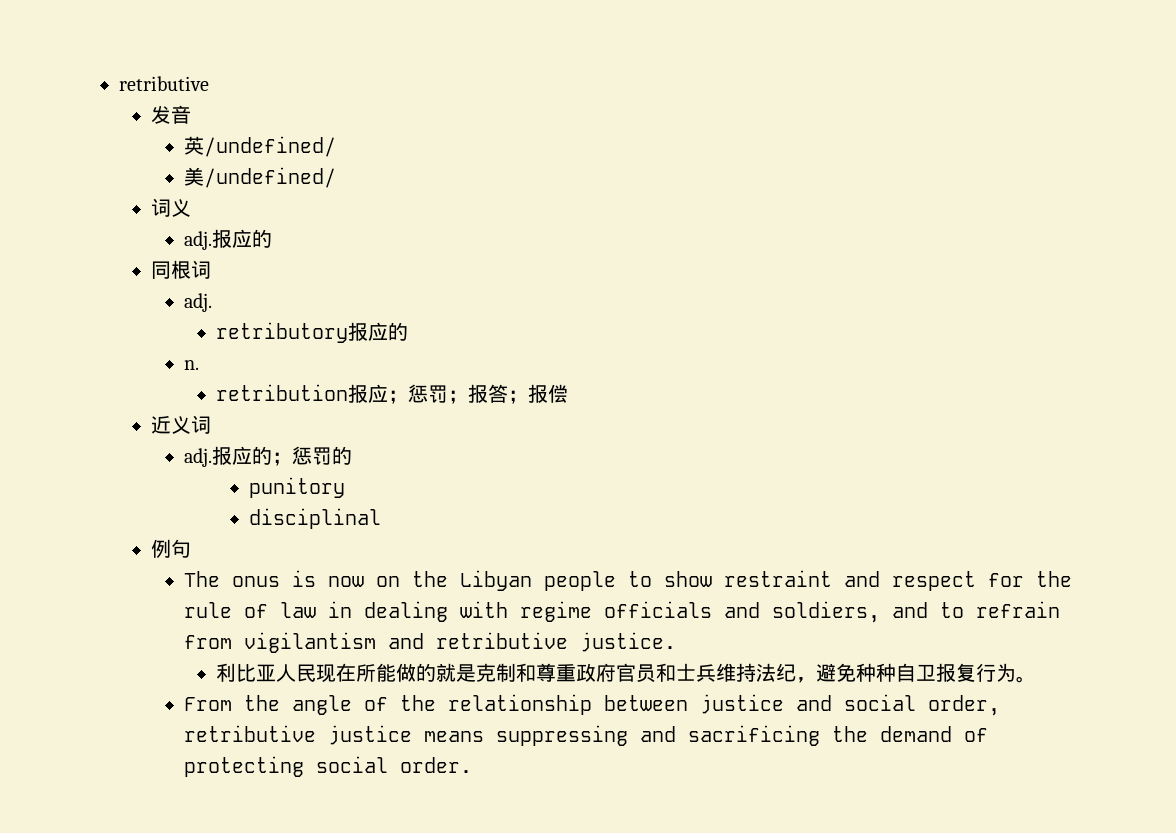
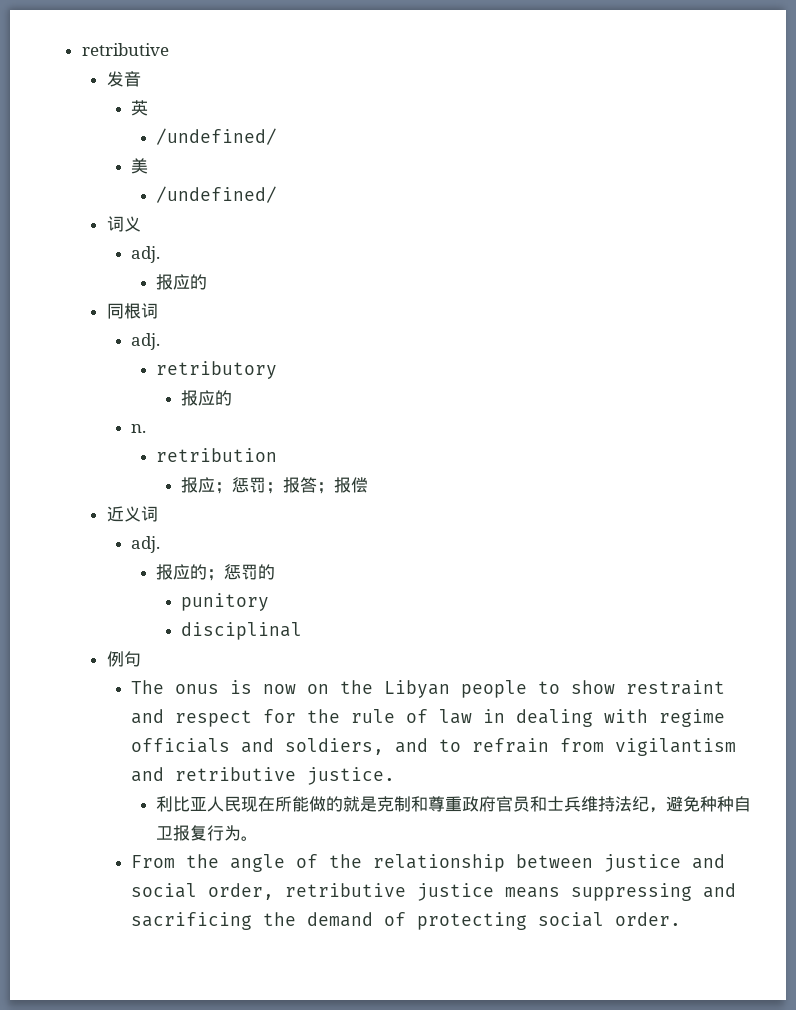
(204, 145) none -> (149, 108) //
(204, 176) none -> (149, 166) //
(212, 240) none -> (161, 254) //
(349, 332) none -> (278, 370) //
(349, 392) none -> (278, 455) //
(212, 457) none -> (161, 544) //

